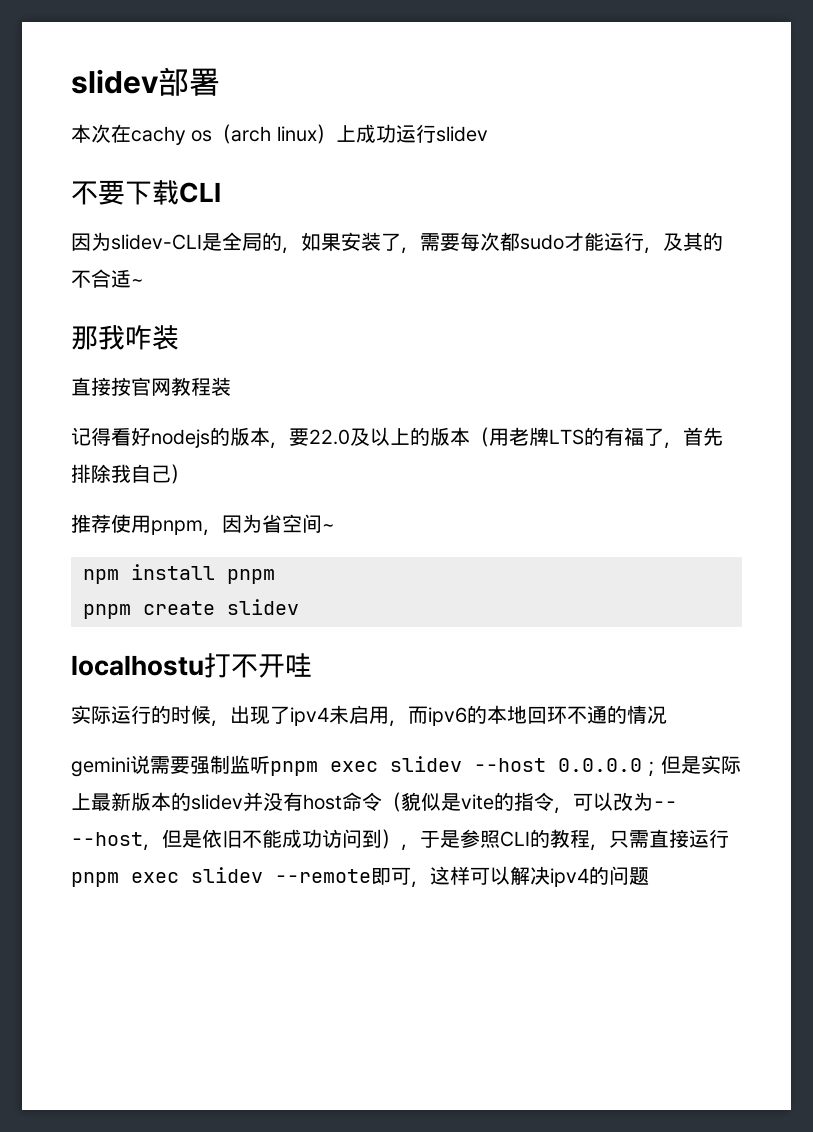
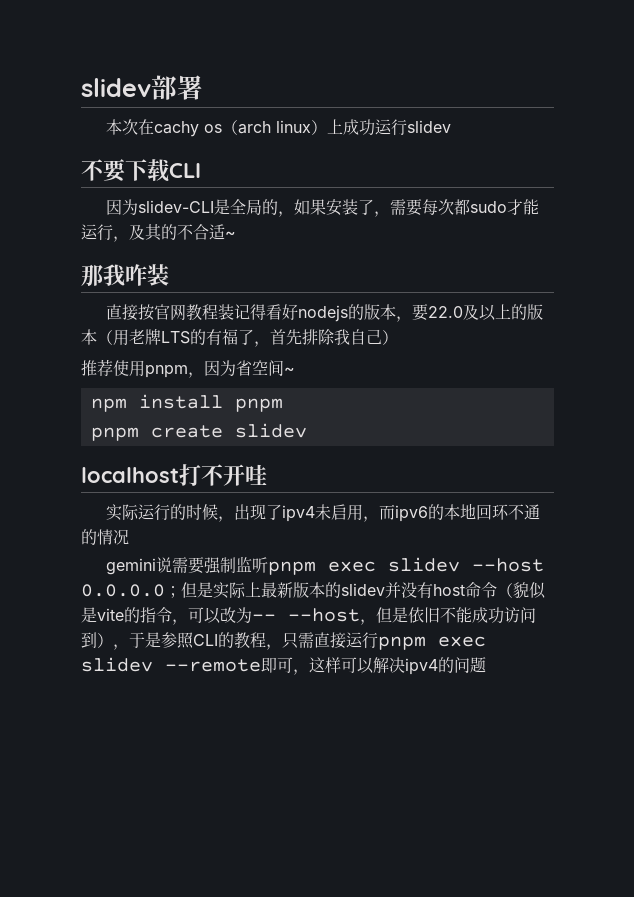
(231, 386) // -> (234, 312) none
[71,655,204,676] localhostu -> [81,467,179,483] localhost

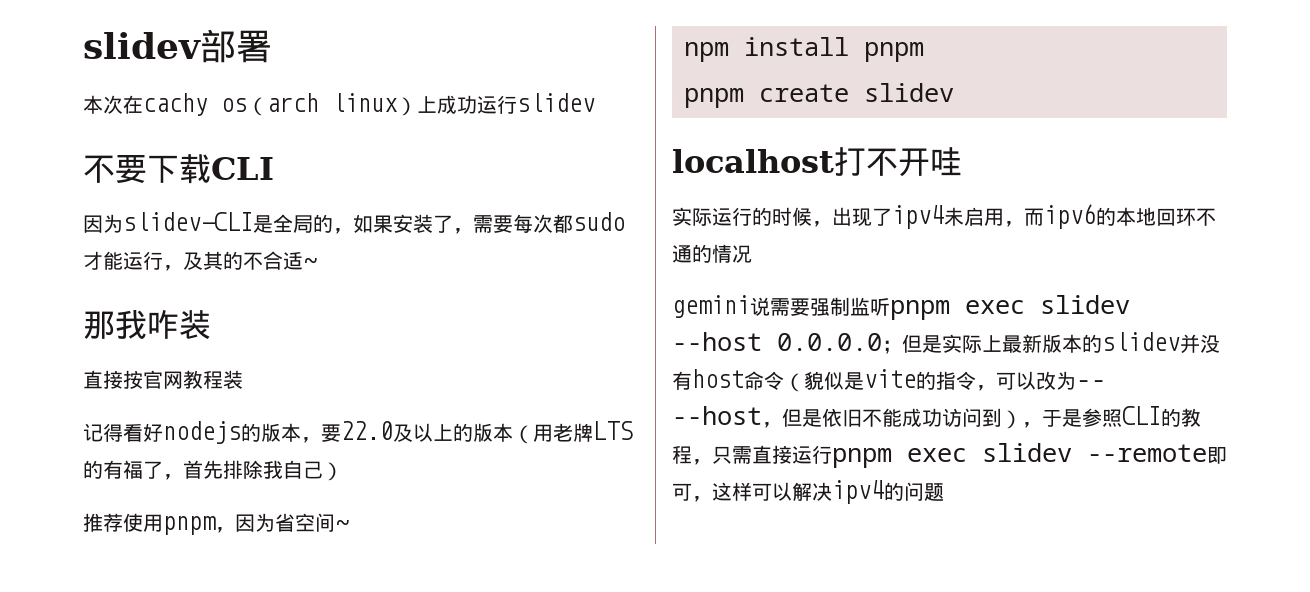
(234, 312) none -> (243, 379) //

